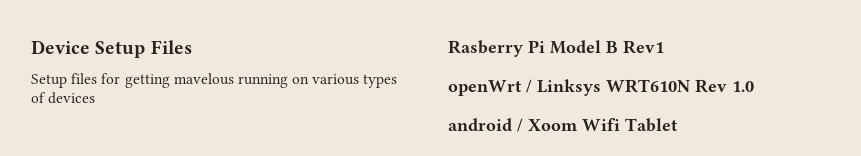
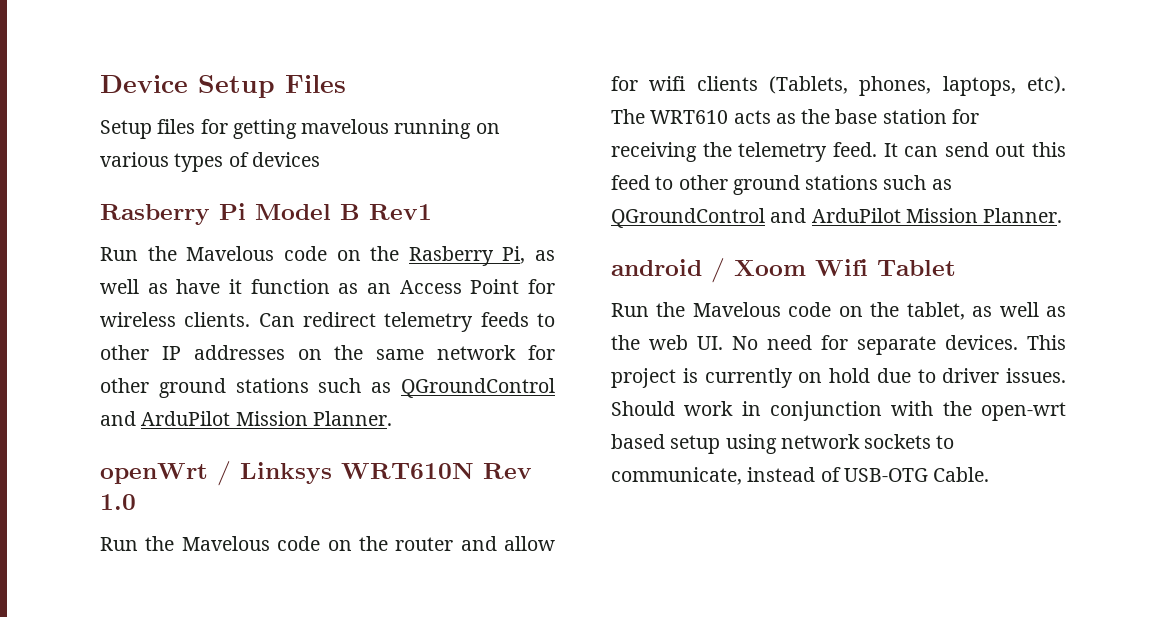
(664, 47) none -> [100,246,555,266] [100,279,555,294] [100,312,555,332] [100,345,555,360] [100,378,555,398] [100,411,392,426] // Run the Mavelous code on the Rasberry Pi, as well as have it function as an Access Point for wireless clients. Can redirect telemetry feeds to other IP addresses on the same network for other ground stations such as QGroundControl and ArduPilot Mission Planner.
(754, 86) none -> [100,536,555,551] [611,76,1066,96] [611,109,979,124] [611,142,1066,162] [611,175,952,195] [611,208,1063,228] // Run the Mavelous code on the router and allow for wifi clients (Tablets, phones, laptops, etc). The WRT610 acts as the base station for receiving the telemetry feed. It can send out this feed to other ground stations such as QGroundControl and ArduPilot Mission Planner.
(678, 125) none -> [611,302,1066,320] [611,335,1066,355] [611,368,1066,388] [611,401,1066,421] [611,434,955,454] [611,467,990,485] // Run the Mavelous code on the tablet, as well as the web UI. No need for separate devices. This project is currently on hold due to driver issues. Should work in conjunction with the open-wrt based setup using network sockets to communicate, instead of USB-OTG Cable.

